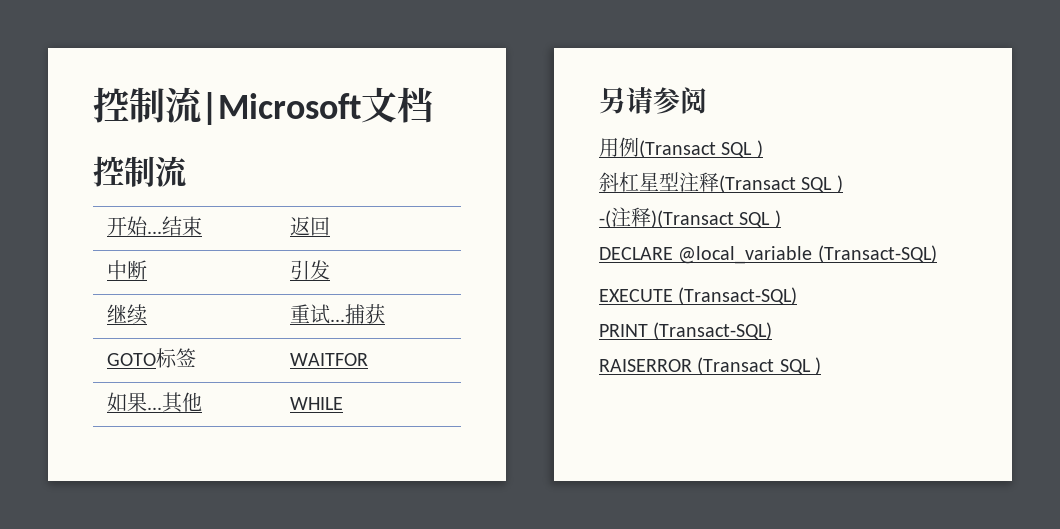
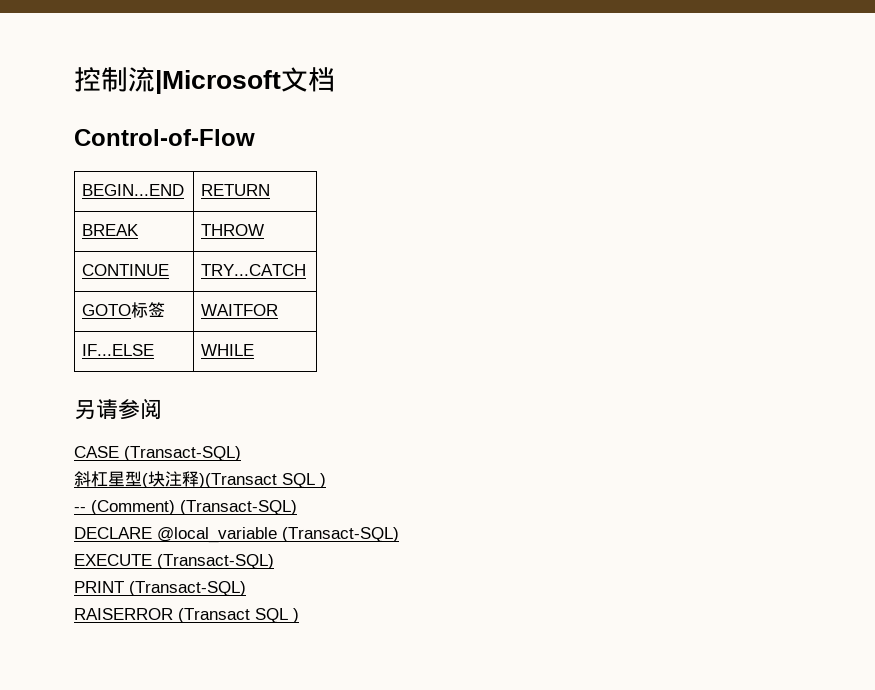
[93,156,187,187] [107,216,203,236] [290,216,331,236] [107,260,148,280] [290,260,331,280] [107,304,148,325] [290,304,386,324] 控制流 // 开始...结束 | 返回 // 中断 | 引发 // 继续 | 重试...捕获 -> [74,129,255,146] [82,184,185,196] [201,184,271,196] [82,224,140,236] [201,224,265,236] [82,264,170,276] [201,264,307,276] Control-of-Flow // BEGIN...END | RETURN // BREAK | THROW // CONTINUE | TRY...CATCH
[107,392,203,413] 如果...其他 -> [82,344,155,356] IF...ELSE
[599,137,763,158] [599,172,843,193] [599,210,611,228] 用例(Transact SQL ) // 斜杠星型注释(Transact SQL ) // -( -> [74,446,241,461] [74,471,165,488] CASE (Transact-SQL) // 斜杠星型(块
(781, 219) none -> [74,500,297,515] // -- (Comment) (Transact-SQL)

